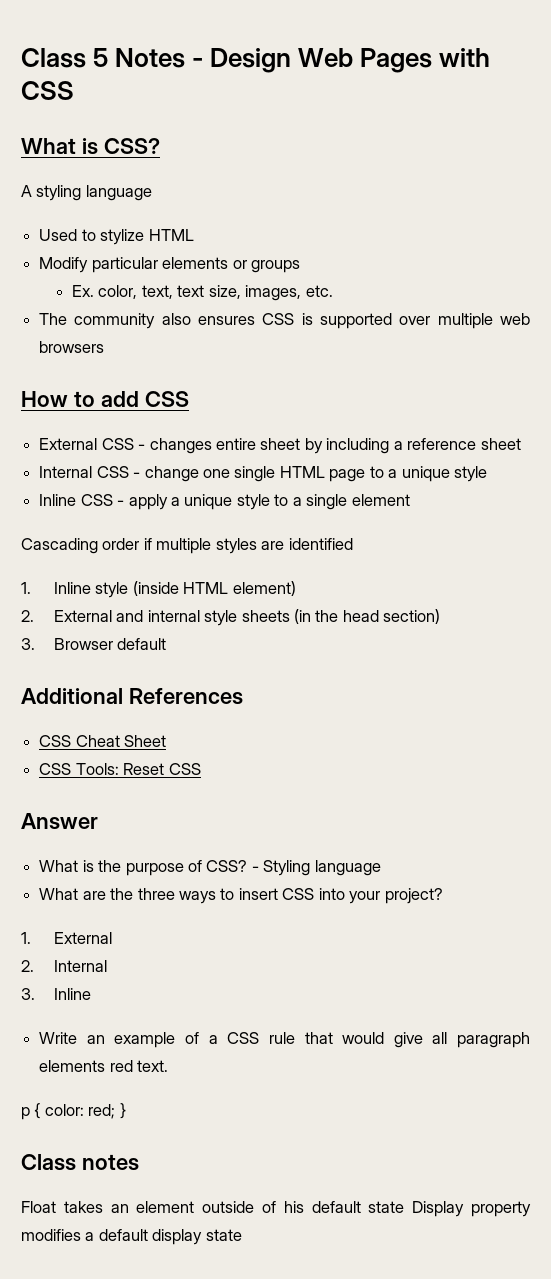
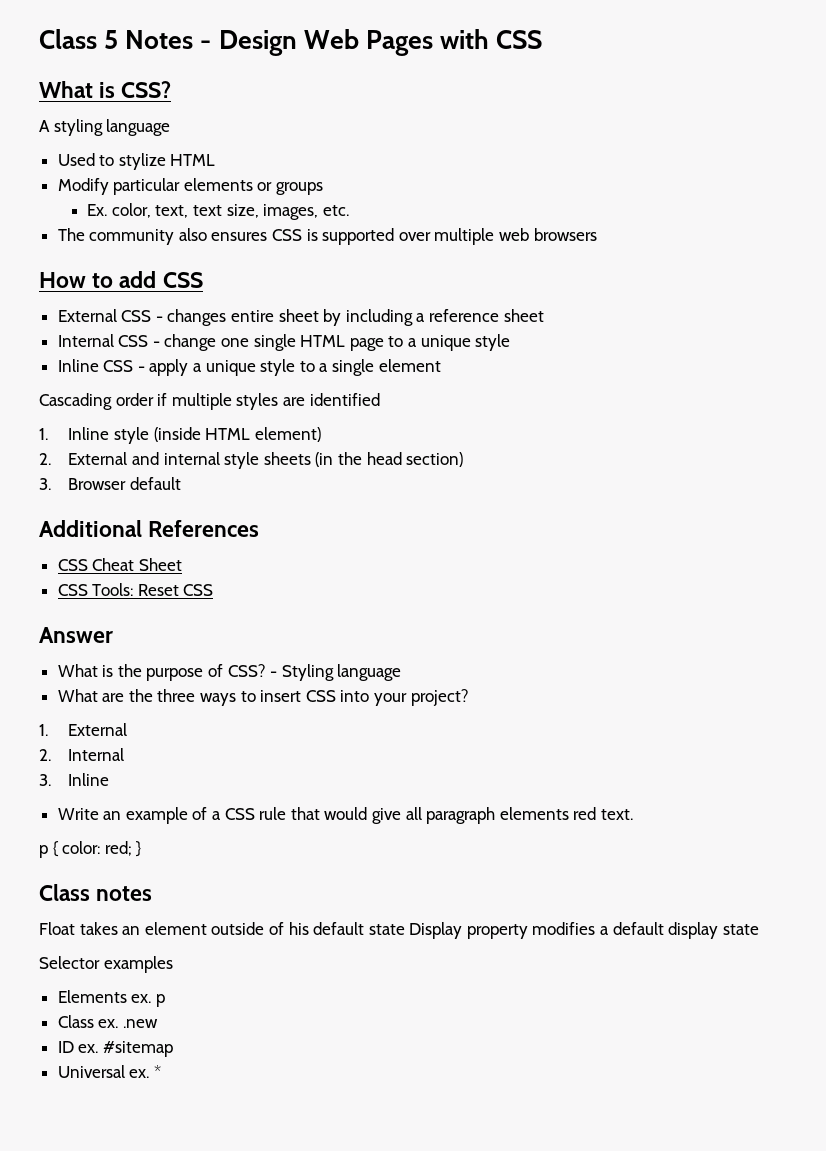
(242, 1235) none -> [39,956,173,973] [57,990,165,1007] [57,1015,158,1028] [57,1041,173,1057] [57,1065,161,1078] // Selector examples // Elements ex. p // Class ex. .new // ID ex. #sitemap // Universal ex. *

